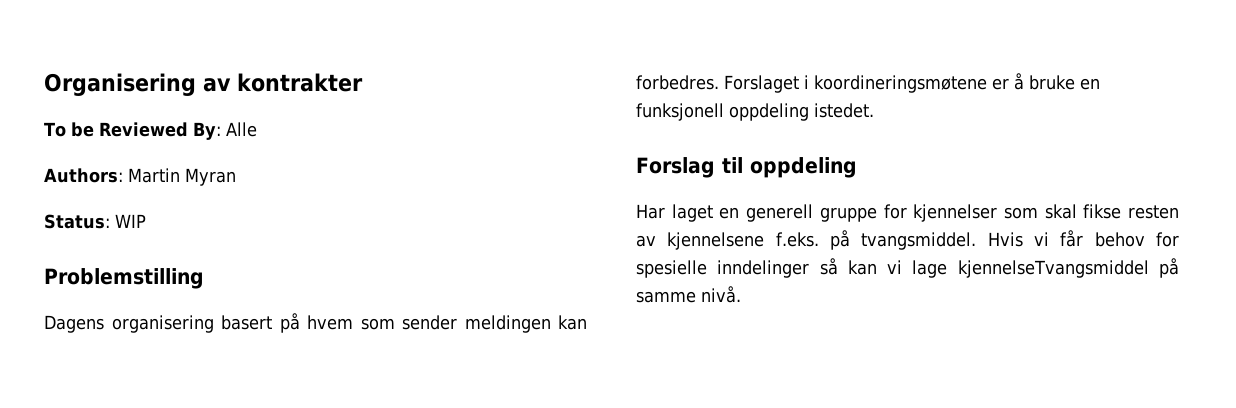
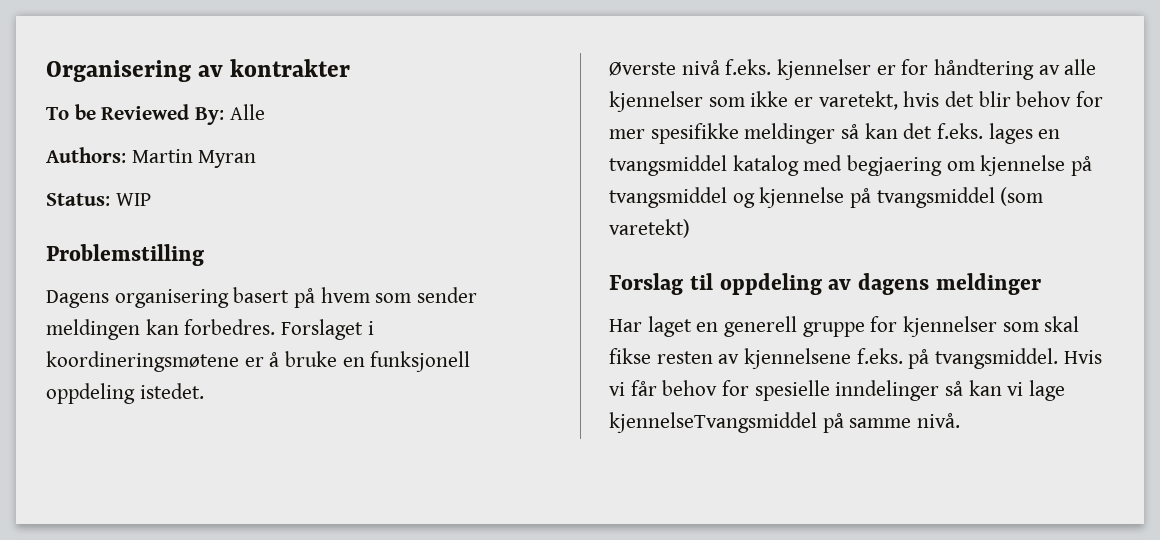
(874, 110) none -> [609,59,1097,80] [609,91,1104,112] [609,123,1061,144] [609,155,1093,176] [609,187,1044,208] [609,219,690,238] // Øverste nivå f.eks. kjennelser er for håndtering av alle kjennelser som ikke er varetekt, hvis det blir behov for mer spesifikke meldinger så kan det f.eks. lages en tvangsmiddel katalog med begjaering om kjennelse på tvangsmiddel og kjennelse på tvangsmiddel (som varetekt)
(857, 167) none -> [828,273,1041,295] av dagens meldinger

